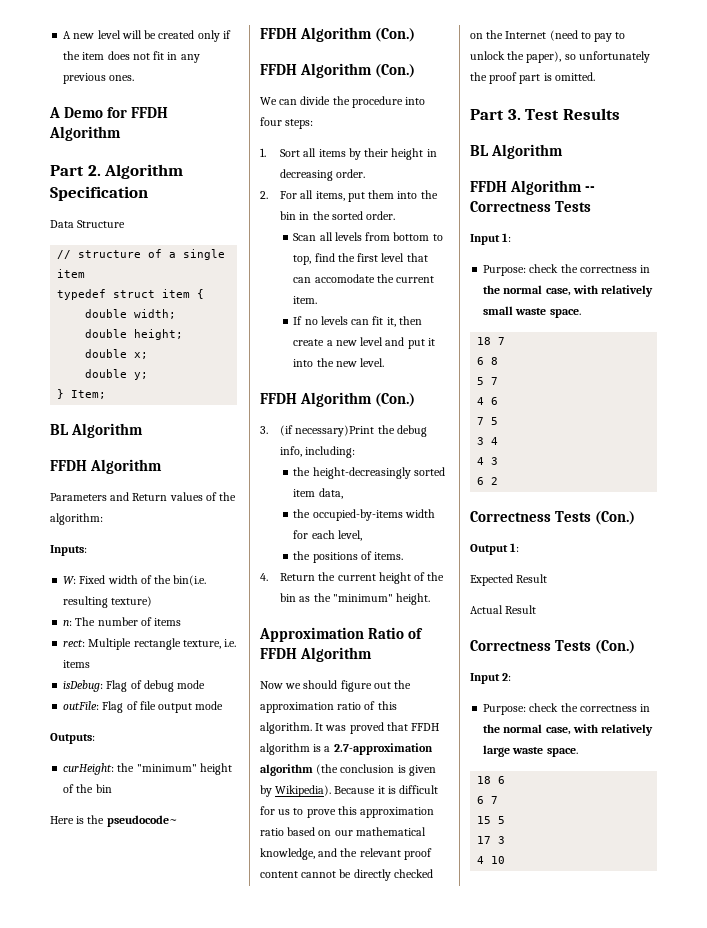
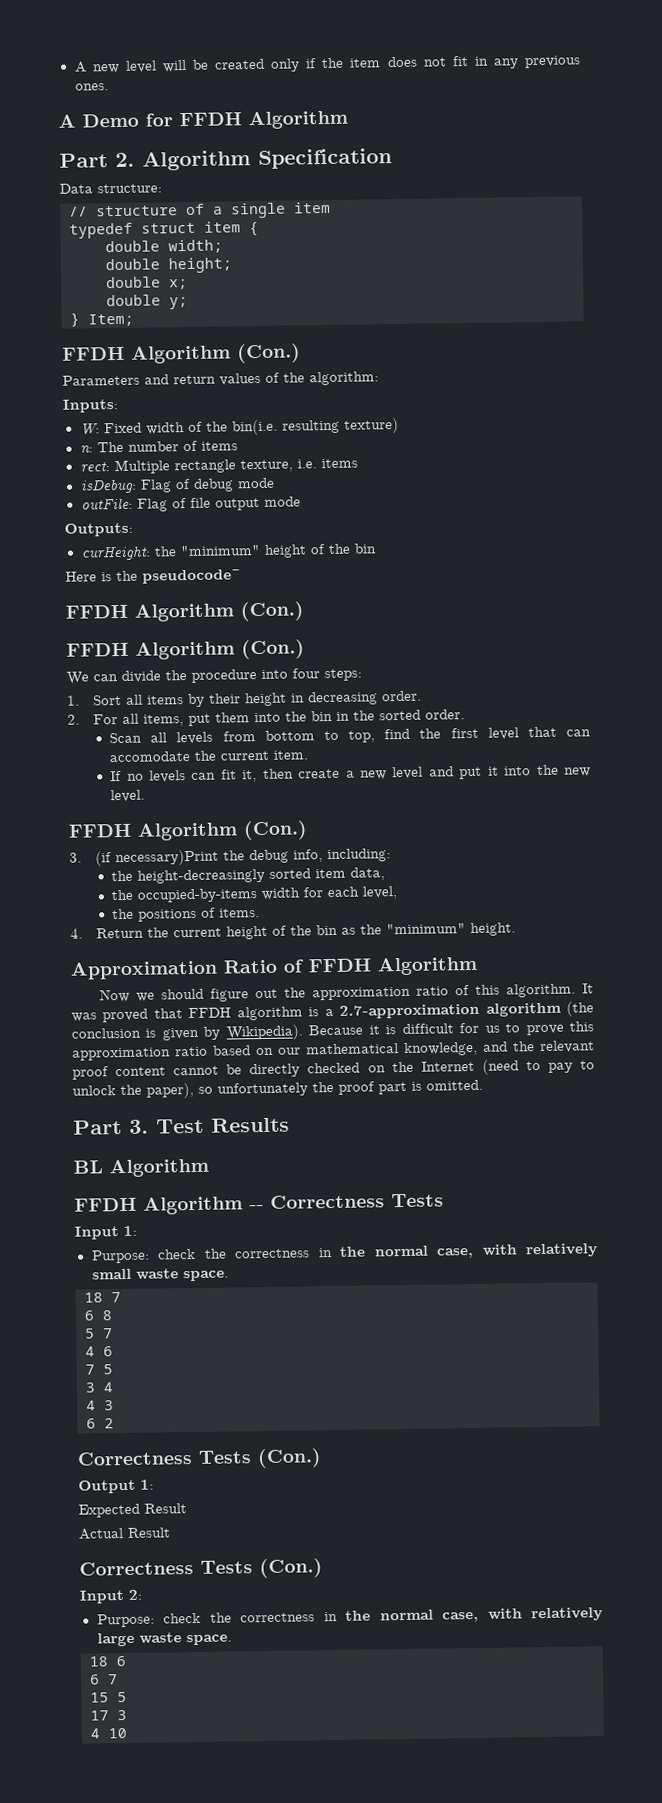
[77,220,126,228] Structure -> [97,183,162,194] structure:
[50,423,144,438] [50,459,163,474] // BL Algorithm // FFDH Algorithm -> [62,343,301,364] // FFDH Algorithm (Con.)
[132,493,168,501] Return -> [173,374,216,385] return

